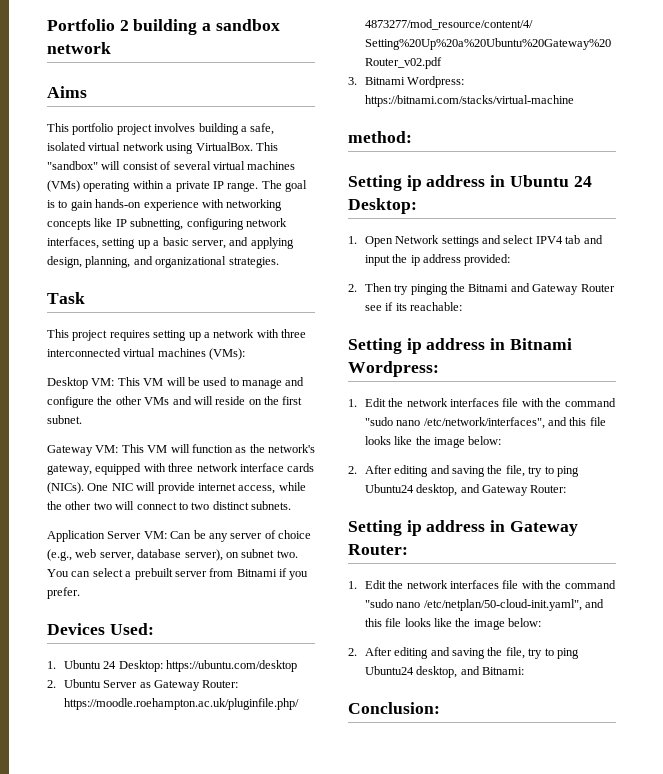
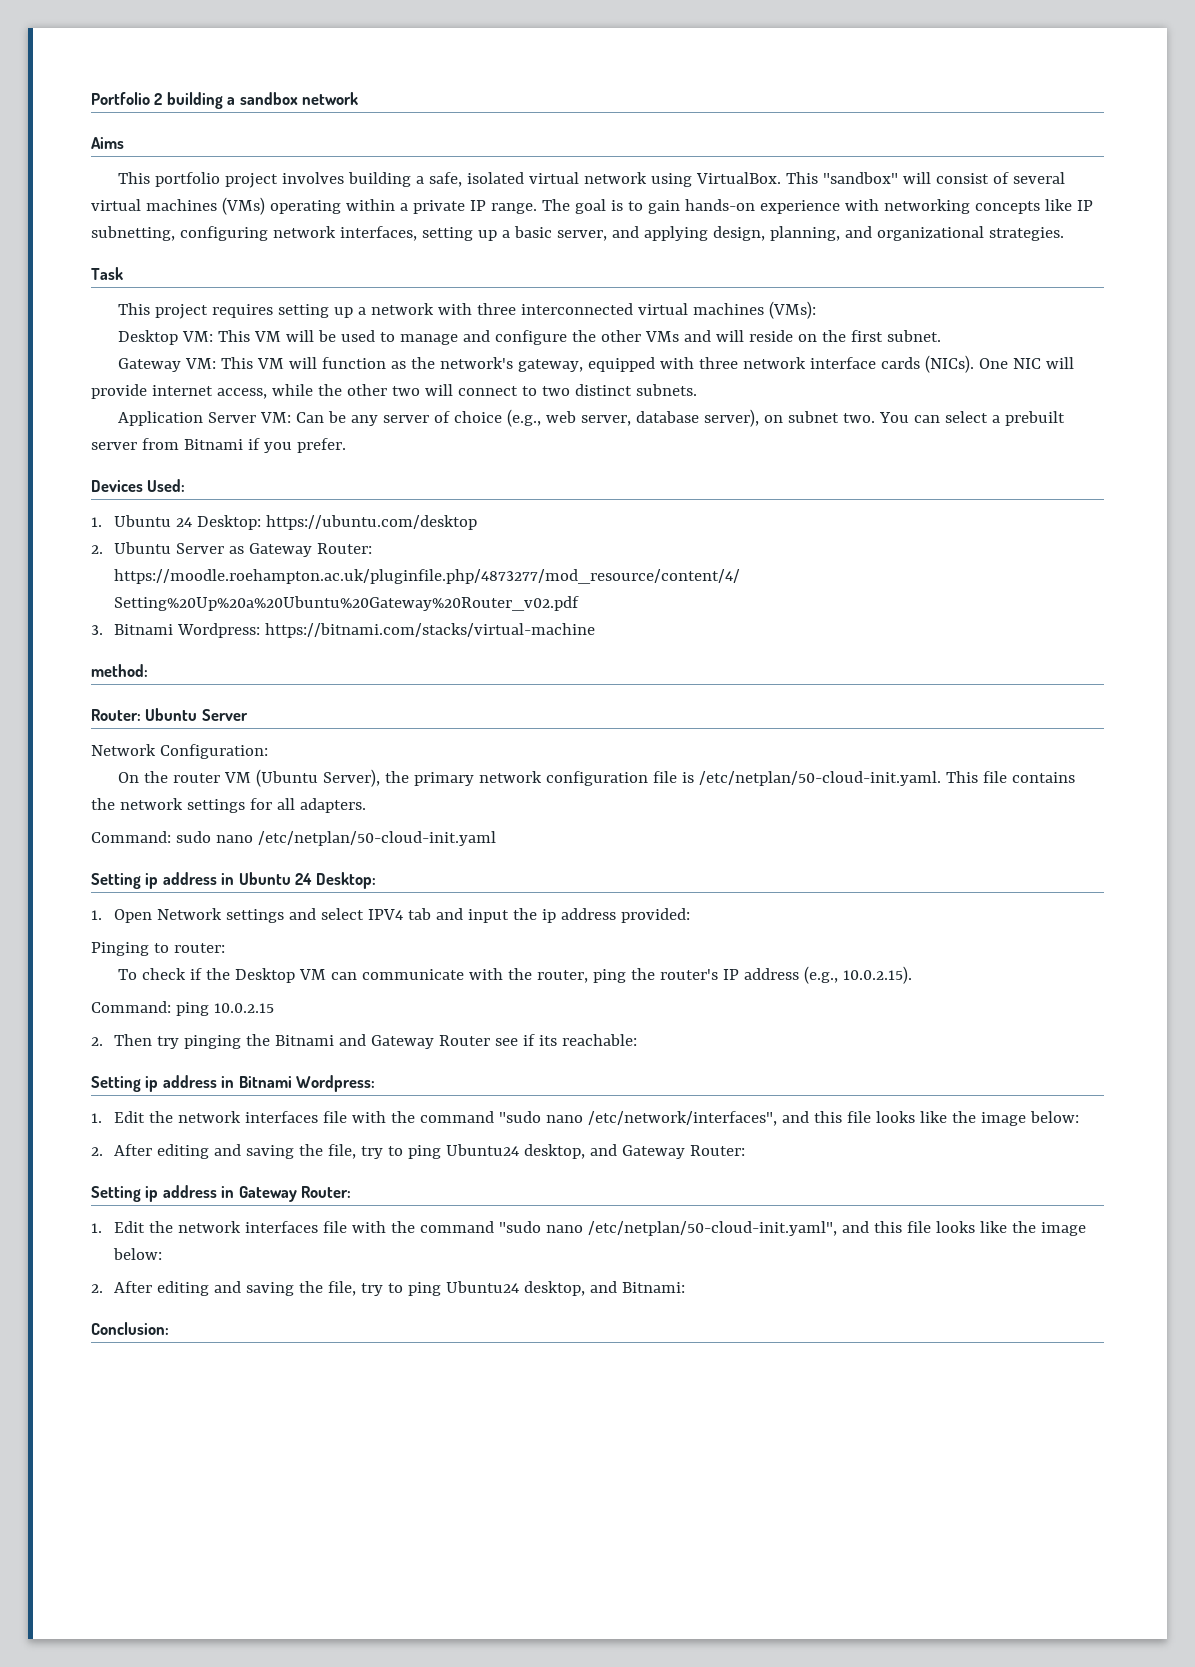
(412, 137) none -> [91,708,248,721] [91,744,268,759] [118,769,1076,787] [91,798,366,813] [91,831,496,846] // Router: Ubuntu Server // Network Configuration: // On the router VM (Ubuntu Server), the primary network configuration file is /etc/netplan/50-cloud-init.yaml. This file contains the network settings for all adapters. // Command: sudo nano /etc/netplan/50-cloud-init.yaml
(511, 260) none -> [91,942,225,956] [118,966,913,984] [91,1001,274,1016] // Pinging to router: // To check if the Desktop VM can communicate with the router, ping the router's IP address (e.g., 10.0.2.15). // Command: ping 10.0.2.15

